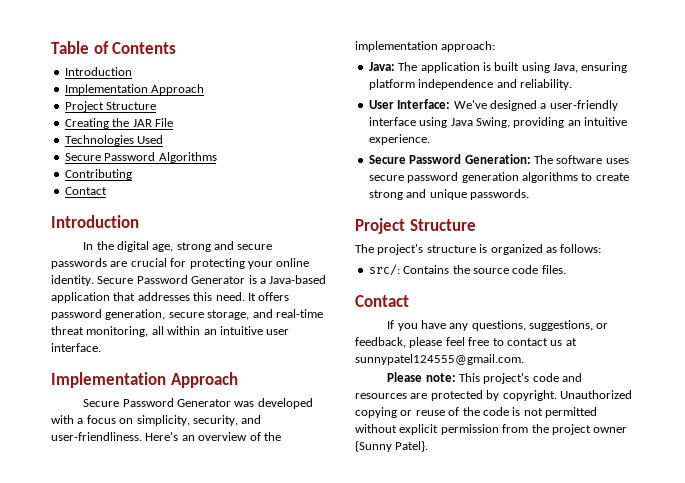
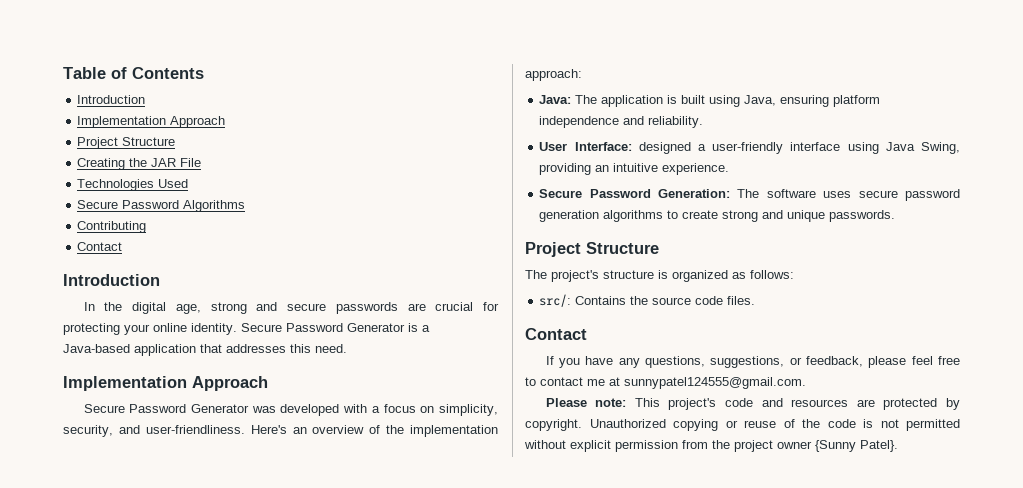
[247,292,290,301] [51,309,323,320] [51,326,290,337] [51,343,101,352] It offers password generation, secure storage, and real-time threat monitoring, all within an intuitive user interface. -> (347, 348) none
[453,100,487,109] We've -> (632, 146) none
[550,340,563,346] us -> [587,379,605,386] me

